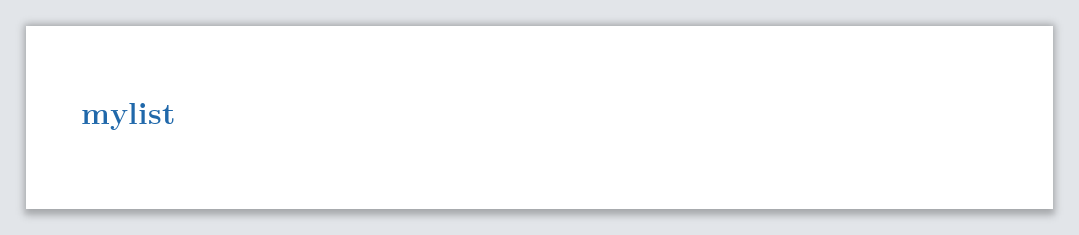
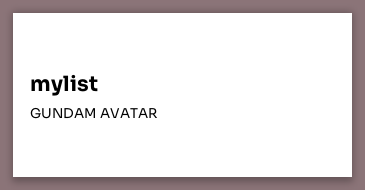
(175, 116) none -> [30,107,158,119] // GUNDAM AVATAR

